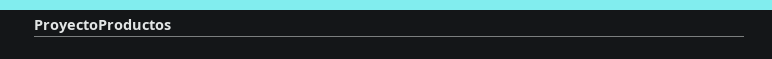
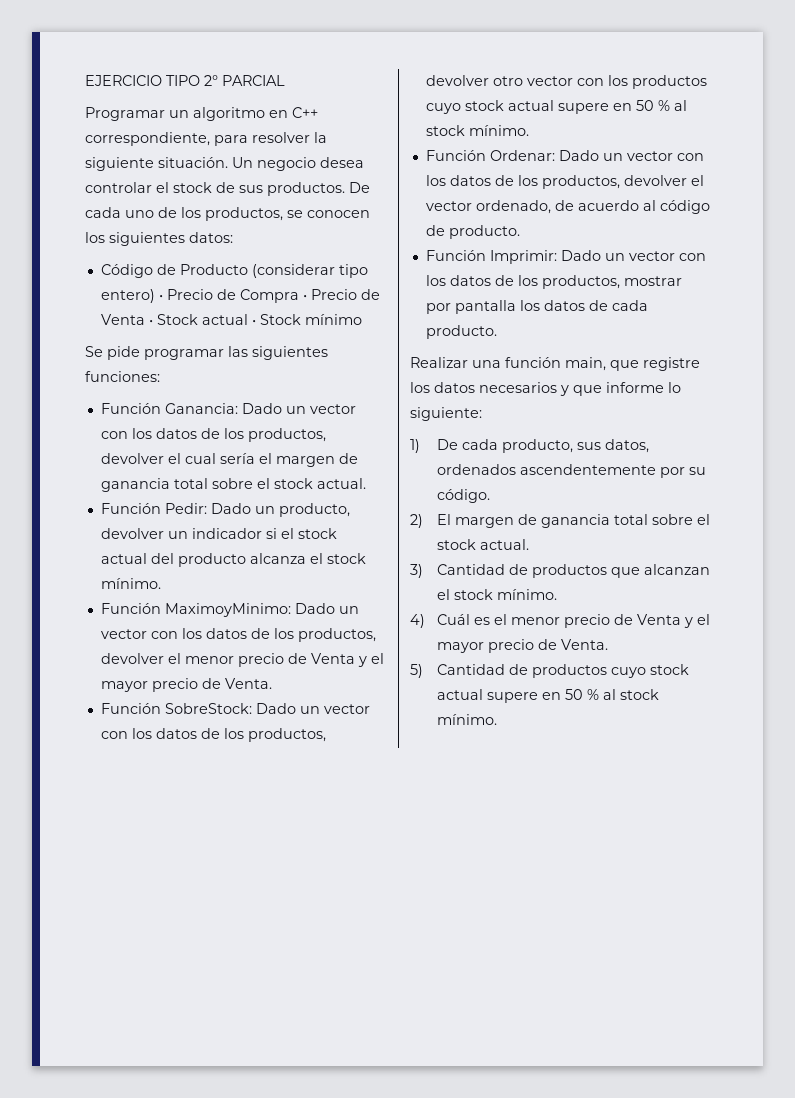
[34,19,171,33] ProyectoProductos -> [85,75,285,86] [85,107,318,121] [85,132,327,146] [85,157,364,171] [85,182,370,196] [85,207,370,221] [85,232,233,246] [100,264,368,278] [100,289,380,303] [100,314,362,325] [85,346,328,360] [85,371,160,382] [100,403,356,414] [100,428,326,442] [100,453,358,467] [100,478,366,492] [100,503,350,517] [100,528,337,539] [100,553,366,567] [100,578,161,589] [100,603,359,617] [100,628,376,642] [100,653,384,667] [100,678,272,692] [100,703,370,714] [100,728,326,742] [425,75,707,89] [425,100,687,114] [425,125,529,136] [425,150,704,161] [425,175,704,189] [425,200,710,214] [425,225,520,239] [425,250,706,264] [425,275,682,289] [425,300,648,314] [425,325,497,339] [410,357,700,371] [410,382,681,396] [410,407,482,421] [410,439,649,453] [436,464,706,478] [436,489,490,503] [410,514,710,528] [436,539,529,550] [410,564,710,578] [436,589,557,600] [410,614,710,628] [436,639,608,653] [410,664,689,678] [436,689,659,703] [436,714,497,725] EJERCICIO TIPO 2° PARCIAL // Programar un algoritmo en C++ correspondiente, para resolver la siguiente situación. Un negocio desea controlar el stock de sus productos. De cada uno de los productos, se conocen los siguientes datos: // Código de Producto (considerar tipo entero) • Precio de Compra • Precio de Venta • Stock actual • Stock mínimo // Se pide programar las siguientes funciones: // Función Ganancia: Dado un vector con los datos de los productos, devolver el cual sería el margen de ganancia total sobre el stock actual. // Función Pedir: Dado un producto, devolver un indicador si el stock actual del producto alcanza el stock mínimo. // Función MaximoyMinimo: Dado un vector con los datos de los productos, devolver el menor precio de Venta y el mayor precio de Venta. // Función SobreStock: Dado un vector con los datos de los productos, devolver otro vector con los productos cuyo stock actual supere en 50 % al stock mínimo. // Función Ordenar: Dado un vector con los datos de los productos, devolver el vector ordenado, de acuerdo al código de producto. // Función Imprimir: Dado un vector con los datos de los productos, mostrar por pantalla los datos de cada producto. // Realizar una función main, que registre los datos necesarios y que informe lo siguiente: // 1) De cada producto, sus datos, ordenados ascendentemente por su código. // 2) El margen de ganancia total sobre el stock actual. // 3) Cantidad de productos que alcanzan el stock mínimo. // 4) Cuál es el menor precio de Venta y el mayor precio de Venta. // 5) Cantidad de productos cuyo stock actual supere en 50 % al stock mínimo.

